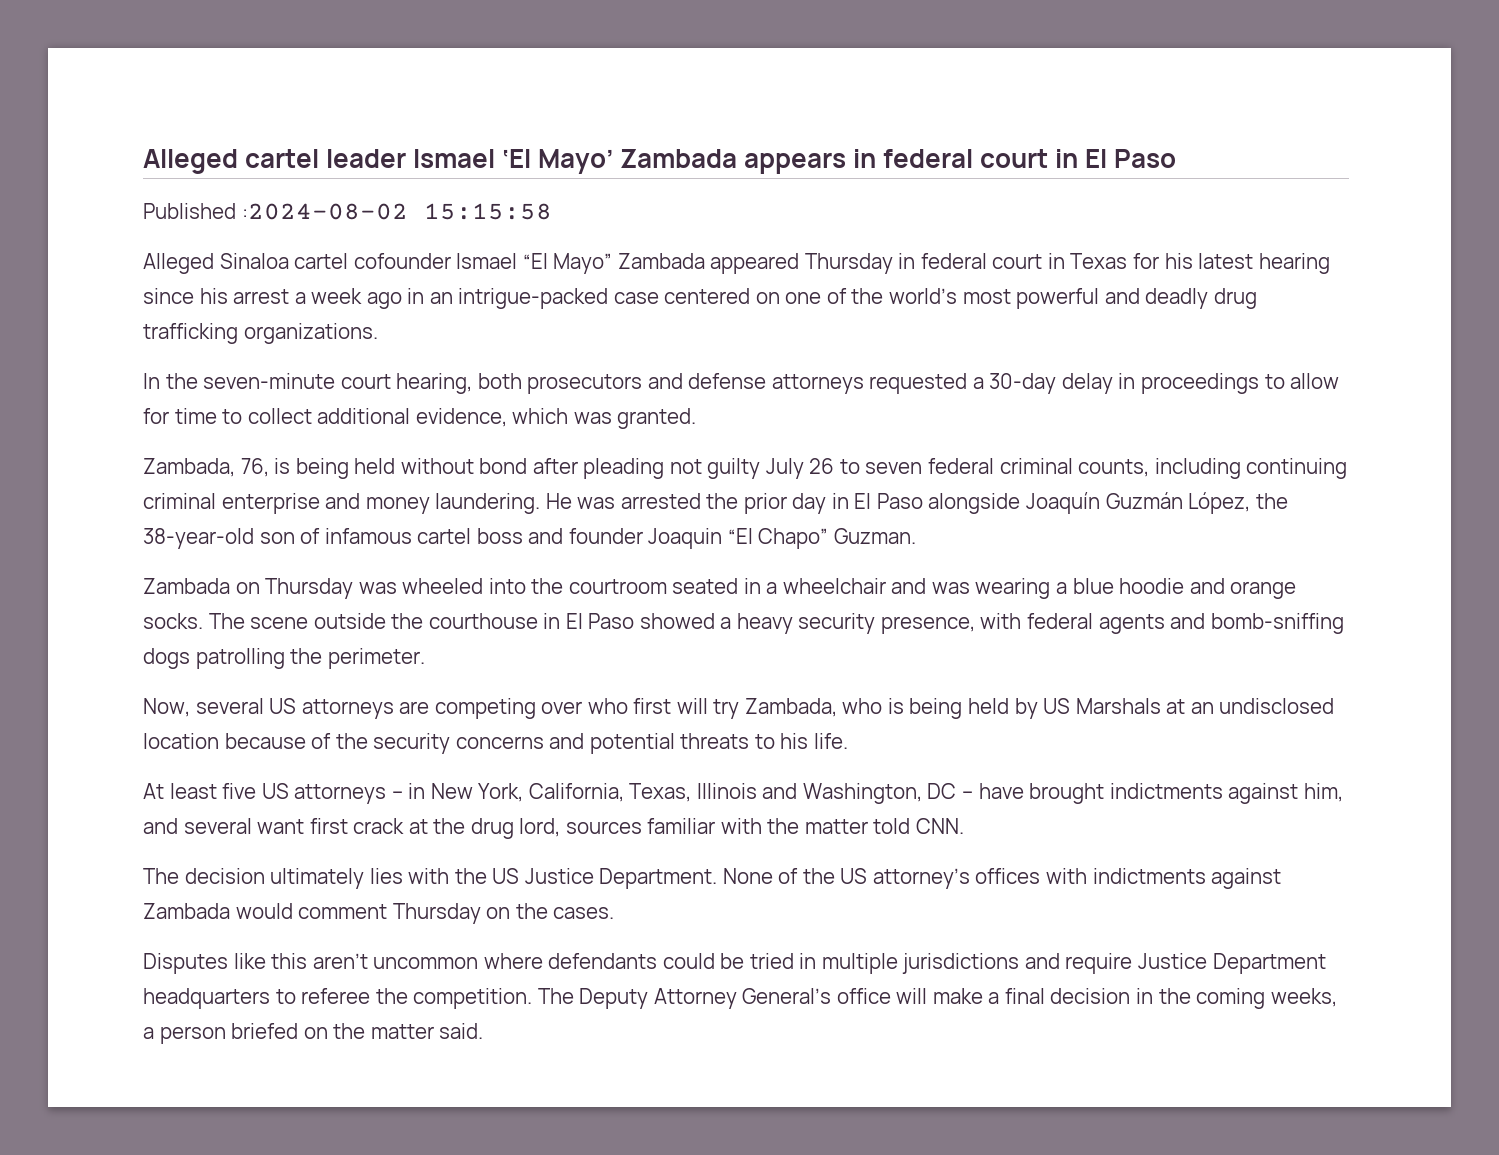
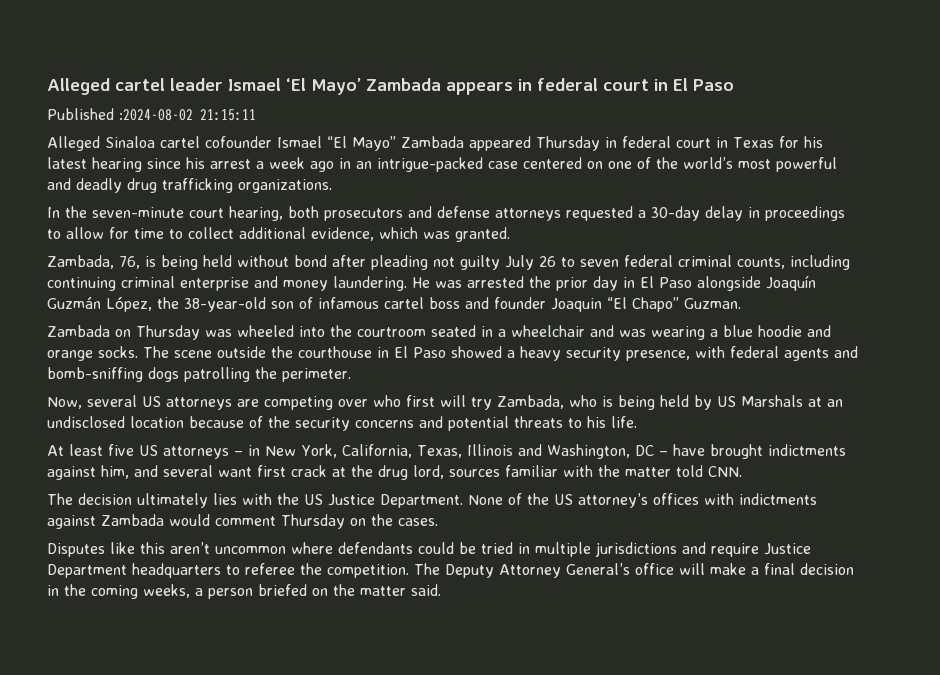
[423,203,552,220] 15:15:58 -> [200,109,256,121] 21:15:11

